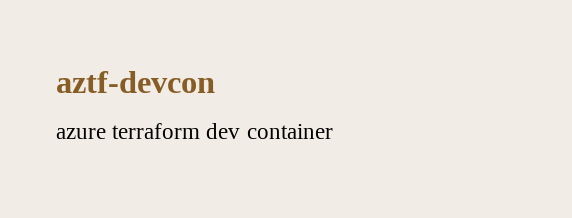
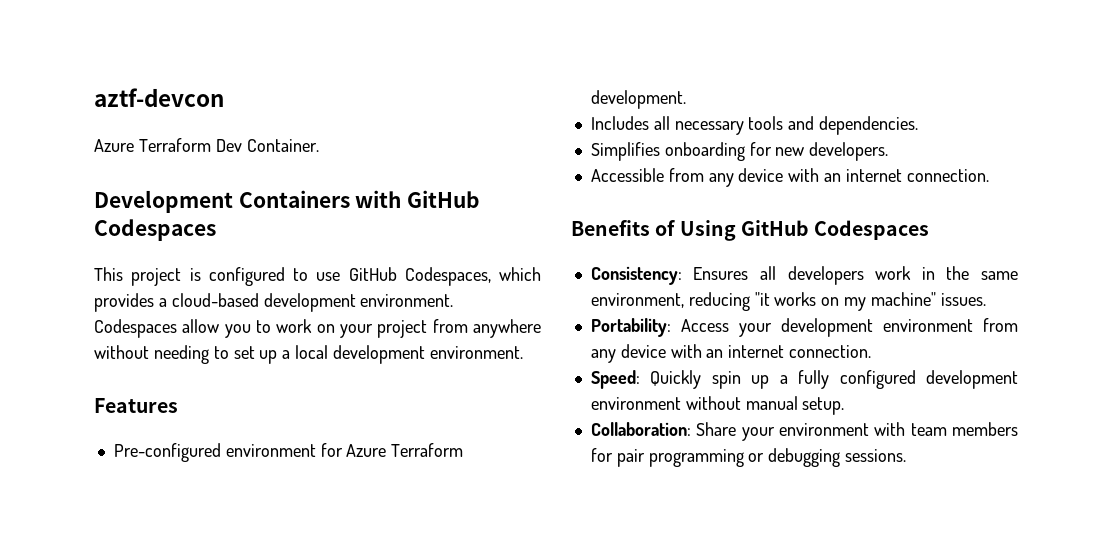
[56,123,333,139] azure terraform dev container -> [94,138,319,152] [94,190,481,213] [94,219,216,241] [94,267,541,286] [94,293,454,312] [94,319,541,338] [94,345,523,364] [94,398,178,413] [113,443,464,462] [590,90,686,109] [590,116,919,135] [590,142,889,161] [590,168,989,187] [571,220,930,241] [590,266,1019,285] [590,292,986,311] [590,318,1018,337] [590,344,872,363] [590,370,1018,389] [590,396,845,415] [590,422,1018,441] [590,448,907,467] Azure Terraform Dev Container. // Development Containers with GitHub Codespaces // This project is configured to use GitHub Codespaces, which provides a cloud-based development environment. Codespaces allow you to work on your project from anywhere without needing to set up a local development environment. // Features // Pre-configured environment for Azure Terraform development. // Includes all necessary tools and dependencies. // Simplifies onboarding for new developers. // Accessible from any device with an internet connection. // Benefits of Using GitHub Codespaces // Consistency: Ensures all developers work in the same environment, reducing "it works on my machine" issues. // Portability: Access your development environment from any device with an internet connection. // Speed: Quickly spin up a fully configured development environment without manual setup. // Collaboration: Share your environment with team members for pair programming or debugging sessions.

